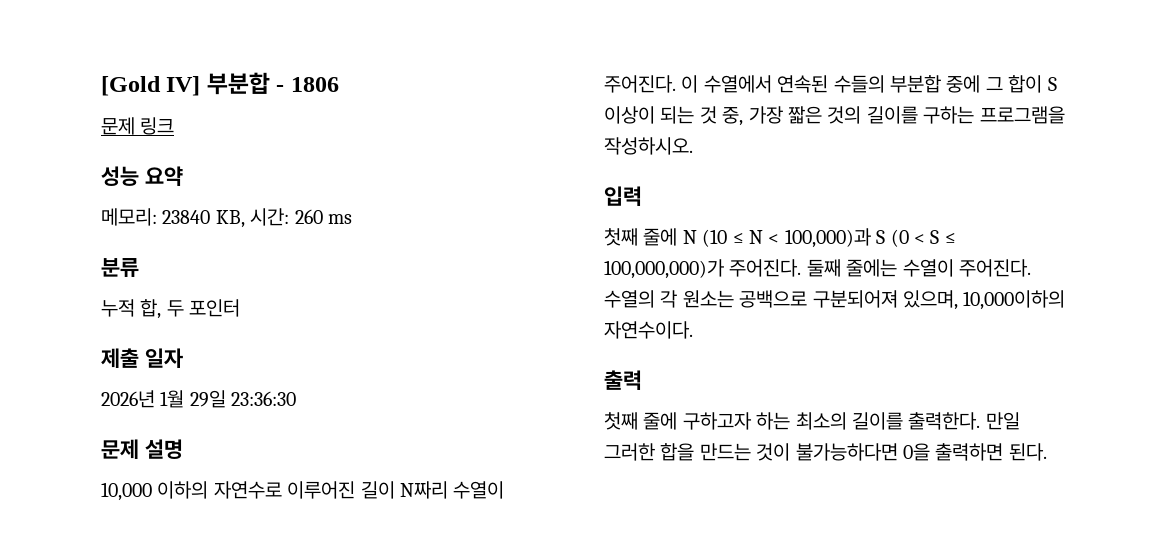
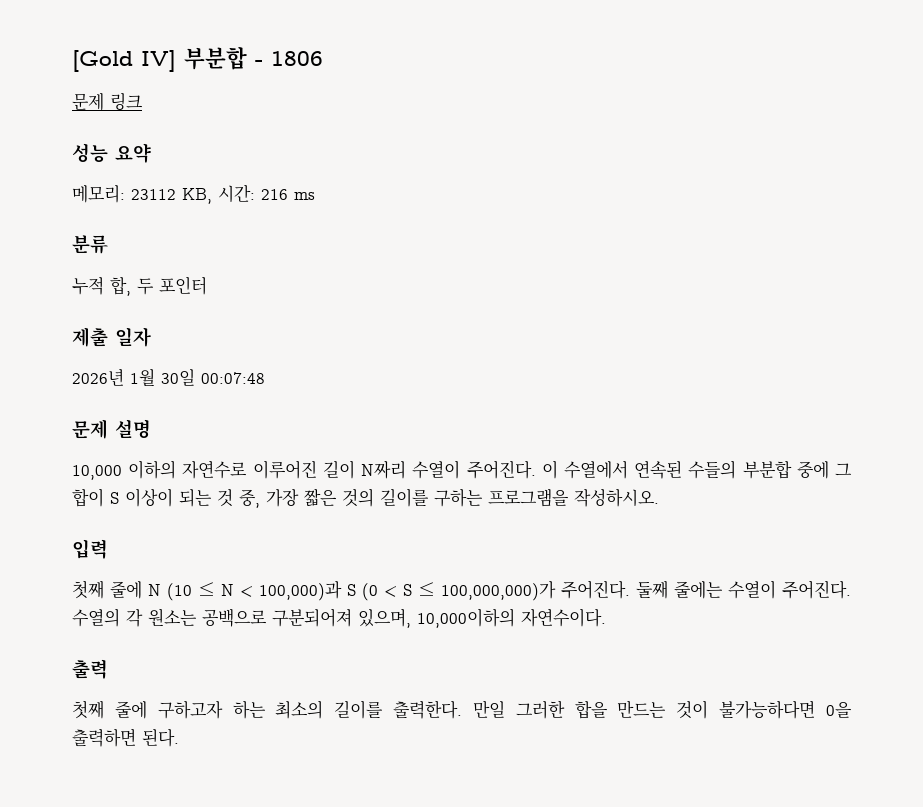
[162,210,211,224] 23840 -> [131,189,176,200] 23112
[294,209,323,224] 260 -> [261,189,288,200] 216
[189,390,297,408] 29일 23:36:30 -> [161,369,265,386] 30일 00:07:48

